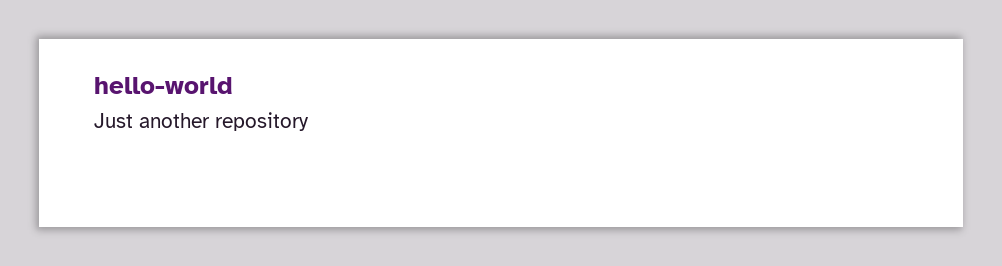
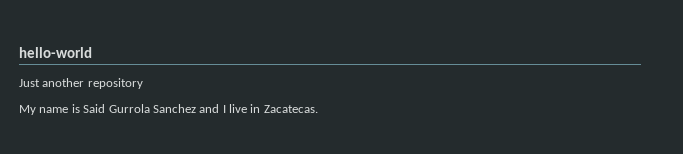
(309, 121) none -> [19,104,318,115] // My name is Said Gurrola Sanchez and I live in Zacatecas.

